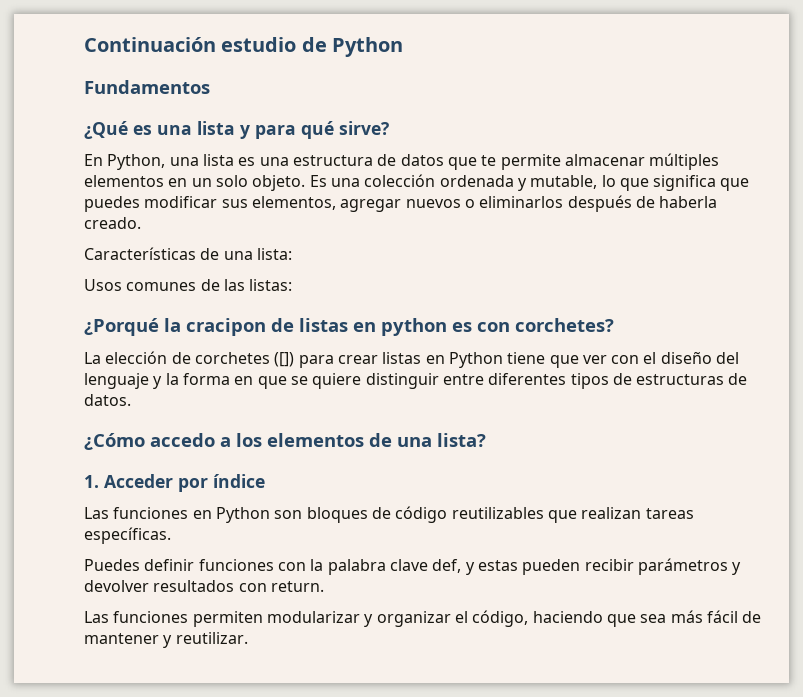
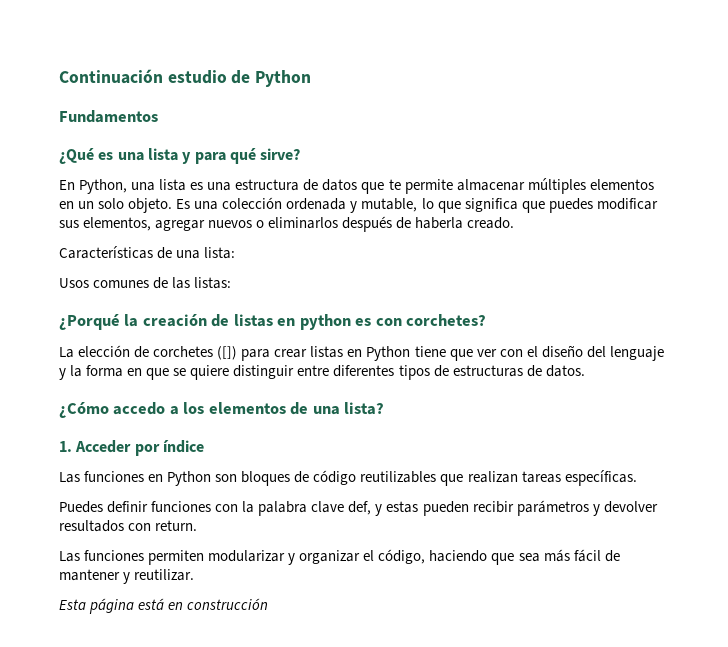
[186,318,266,336] cracipon -> [142,314,207,327] creación
(248, 638) none -> [59,598,269,614] // Esta página está en construcción

